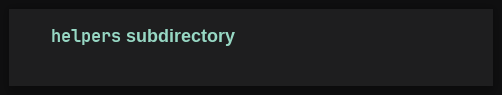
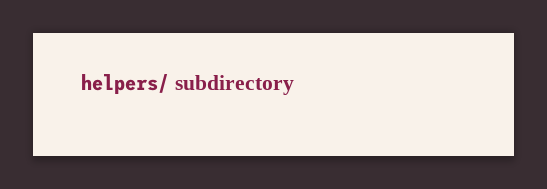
[51,29,121,45] helpers -> [81,74,169,94] helpers/

